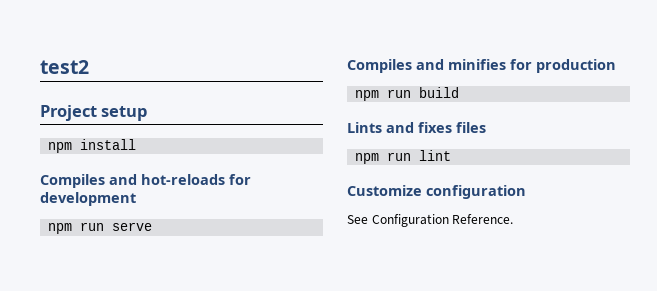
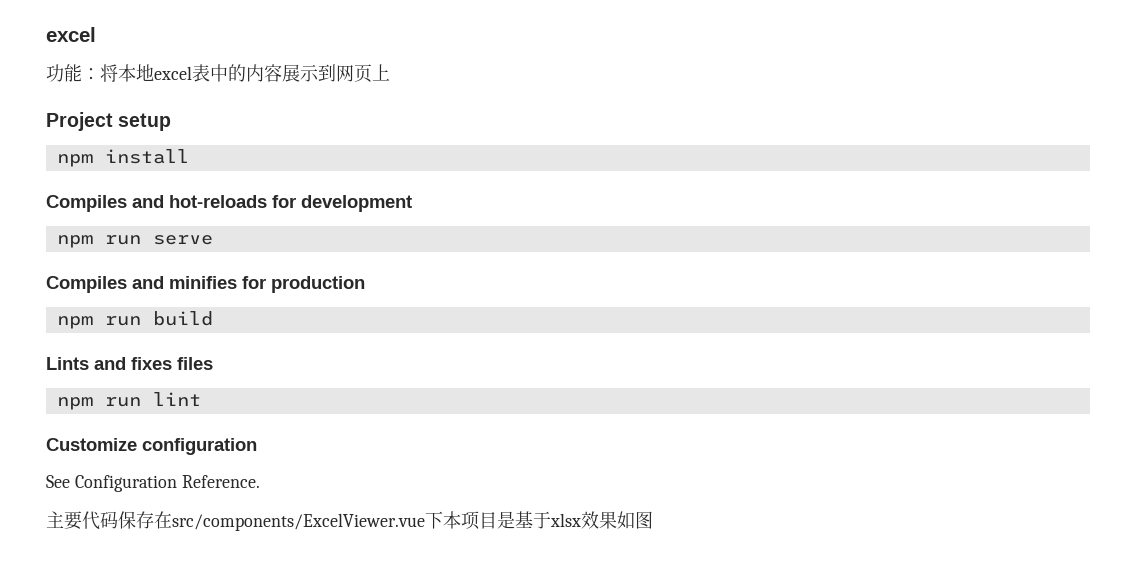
[40,60,89,74] test2 -> [46,27,96,42] [46,64,390,83] excel // 功能：将本地excel表中的内容展示到网页上
(514, 219) none -> [46,511,653,531] // 主要代码保存在src/components/ExcelViewer.vue下本项目是基于xlsx效果如图

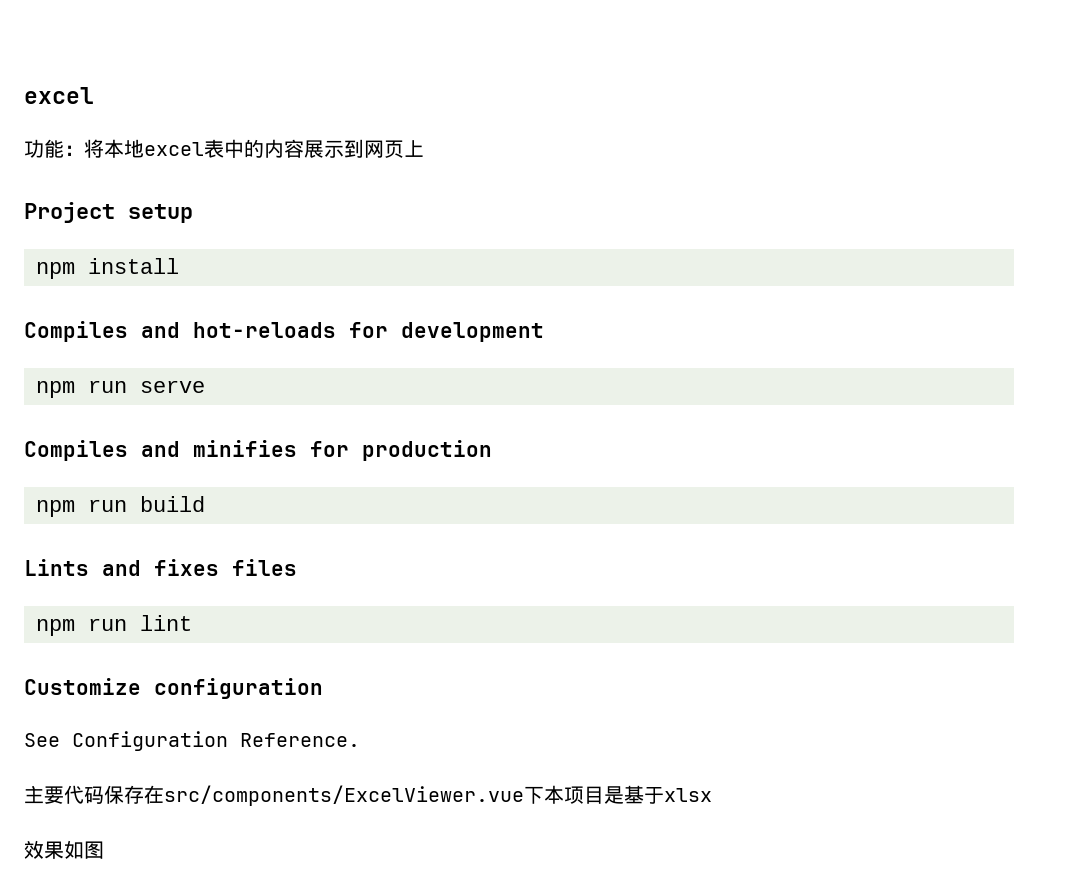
(581, 520) none -> (712, 795) //

